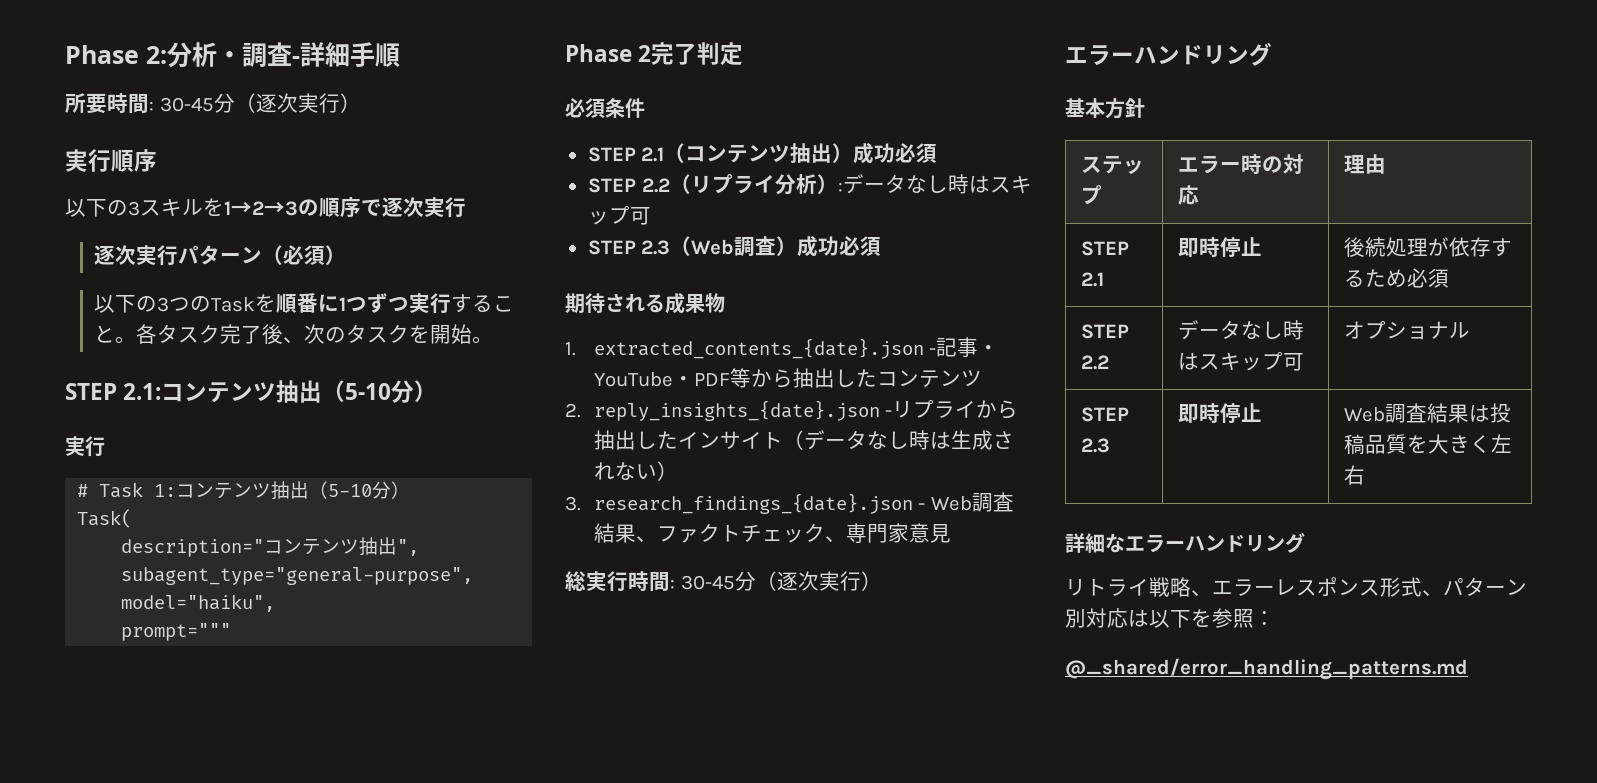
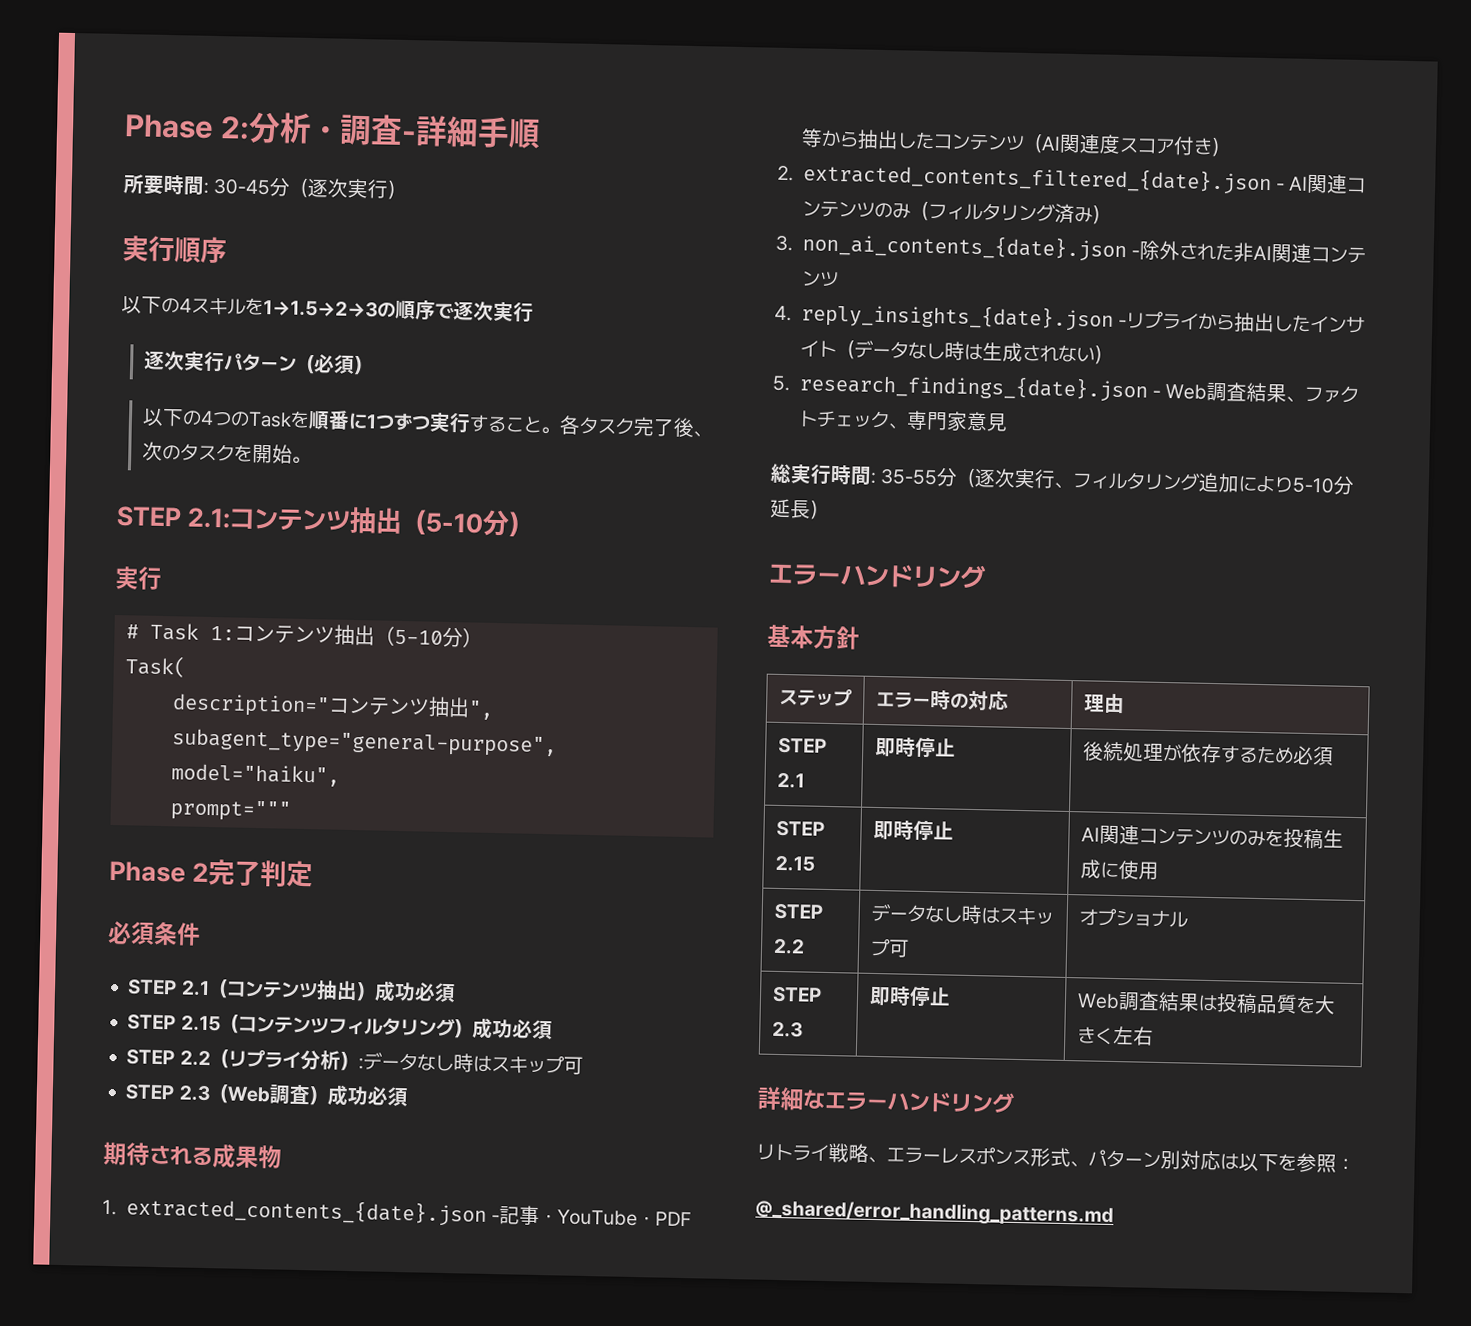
[128,201,140,216] 3 -> [179,298,192,313] 4
[224,201,298,216] 1→2→3 -> [263,300,378,318] 1→1.5→2→3
[156,297,169,312] 3 -> [199,410,214,426] 4
(938, 153) none -> [127,1014,553,1040] // STEP 2.15（コンテンツフィルタリング）成功必須
[565,403,581,418] // 2. -> [1022,133,1231,158] [777,162,1367,196] [801,201,1111,225] [775,232,1367,264] [800,271,839,288] [774,305,792,322] （AI関連度スコア付き） // 2. extracted_contents_filtered_{date}.json - AI関連コンテンツのみ（フィルタリング済み） // 3. non_ai_contents_{date}.json -除外された非AI関連コンテンツ // 4.
[565,496,581,511] 3. -> [772,375,791,392] 5.
[680,571,861,591] 30-45分（逐次実行 -> [880,467,1356,495] [770,498,811,519] 35-55分（逐次実行、フィルタリング追加により5-10分延長
(1450, 278) none -> [775,820,825,837] [774,855,815,872] [872,819,954,841] [1080,825,1344,850] [1079,859,1159,880] // STEP 2.15 | 即時停止 | AI関連コンテンツのみを投稿生成に使用

